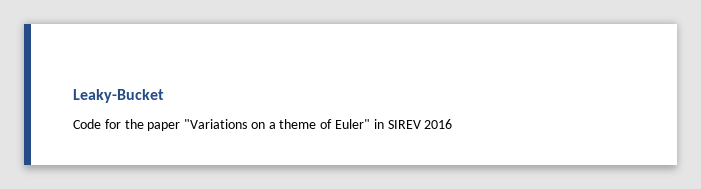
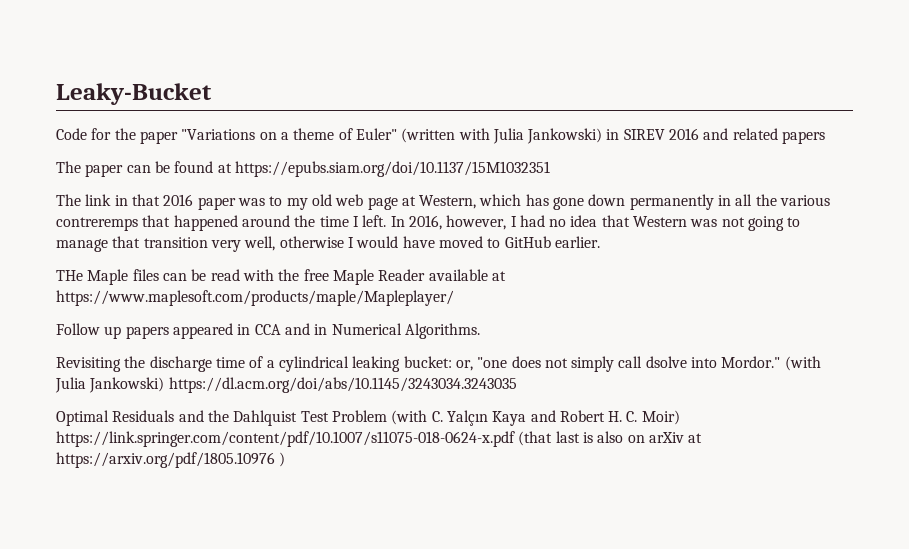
[373,119,453,129] in SIREV 2016 -> [401,128,826,144] [56,161,550,177] [56,194,831,210] [56,215,801,231] [56,236,600,252] [56,269,506,285] [56,290,454,306] [56,323,480,339] [56,356,821,372] [55,377,517,393] [56,410,680,426] [56,431,703,447] [56,452,286,468] (written with Julia Jankowski) in SIREV 2016 and related papers // The paper can be found at https://epubs.siam.org/doi/10.1137/15M1032351 // The link in that 2016 paper was to my old web page at Western, which has gone down permanently in all the various contreremps that happened around the time I left. In 2016, however, I had no idea that Western was not going to manage that transition very well, otherwise I would have moved to GitHub earlier. // THe Maple files can be read with the free Maple Reader available at https://www.maplesoft.com/products/maple/Mapleplayer/ // Follow up papers appeared in CCA and in Numerical Algorithms. // Revisiting the discharge time of a cylindrical leaking bucket: or, "one does not simply call dsolve into Mordor." (with Julia Jankowski) https://dl.acm.org/doi/abs/10.1145/3243034.3243035 // Optimal Residuals and the Dahlquist Test Problem (with C. Yalçın Kaya and Robert H. C. Moir) https://link.springer.com/content/pdf/10.1007/s11075-018-0624-x.pdf (that last is also on arXiv at https://arxiv.org/pdf/1805.10976 )

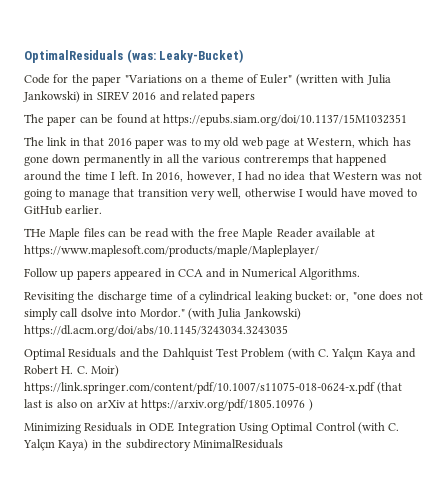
[56,83,212,105] Leaky-Bucket -> [24,49,244,63] OptimalResiduals (was: Leaky-Bucket)
(286, 459) none -> [24,422,400,434] [23,439,283,451] // Minimizing Residuals in ODE Integration Using Optimal Control (with C. Yalçın Kaya) in the subdirectory MinimalResiduals

